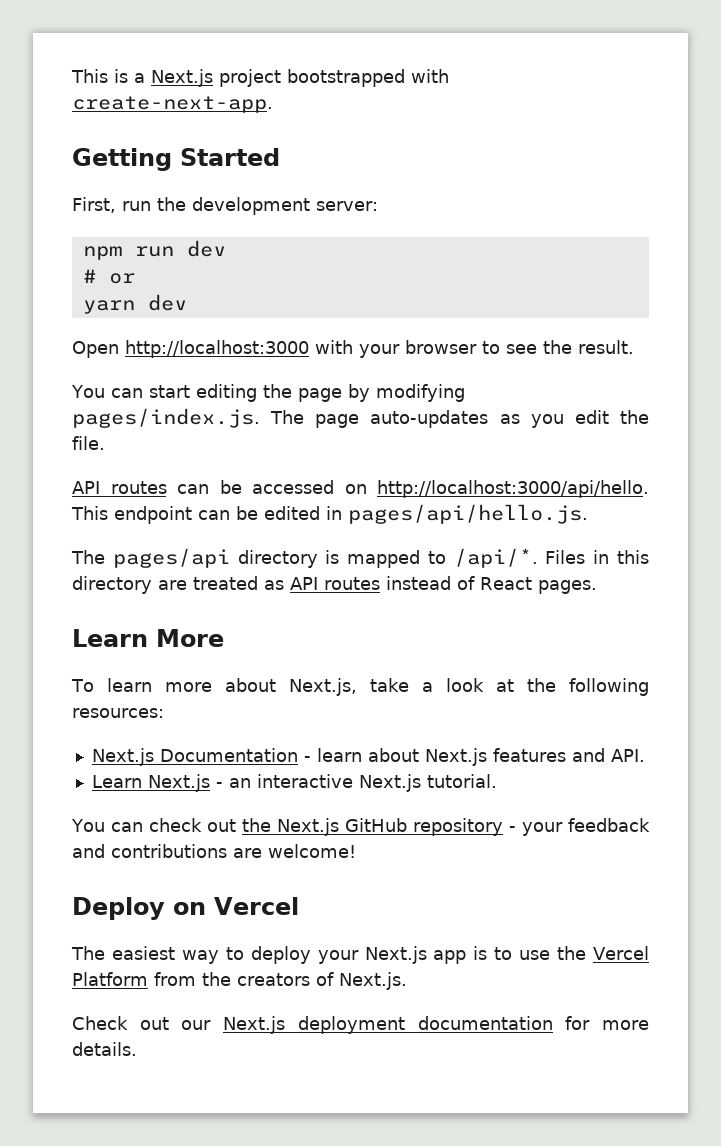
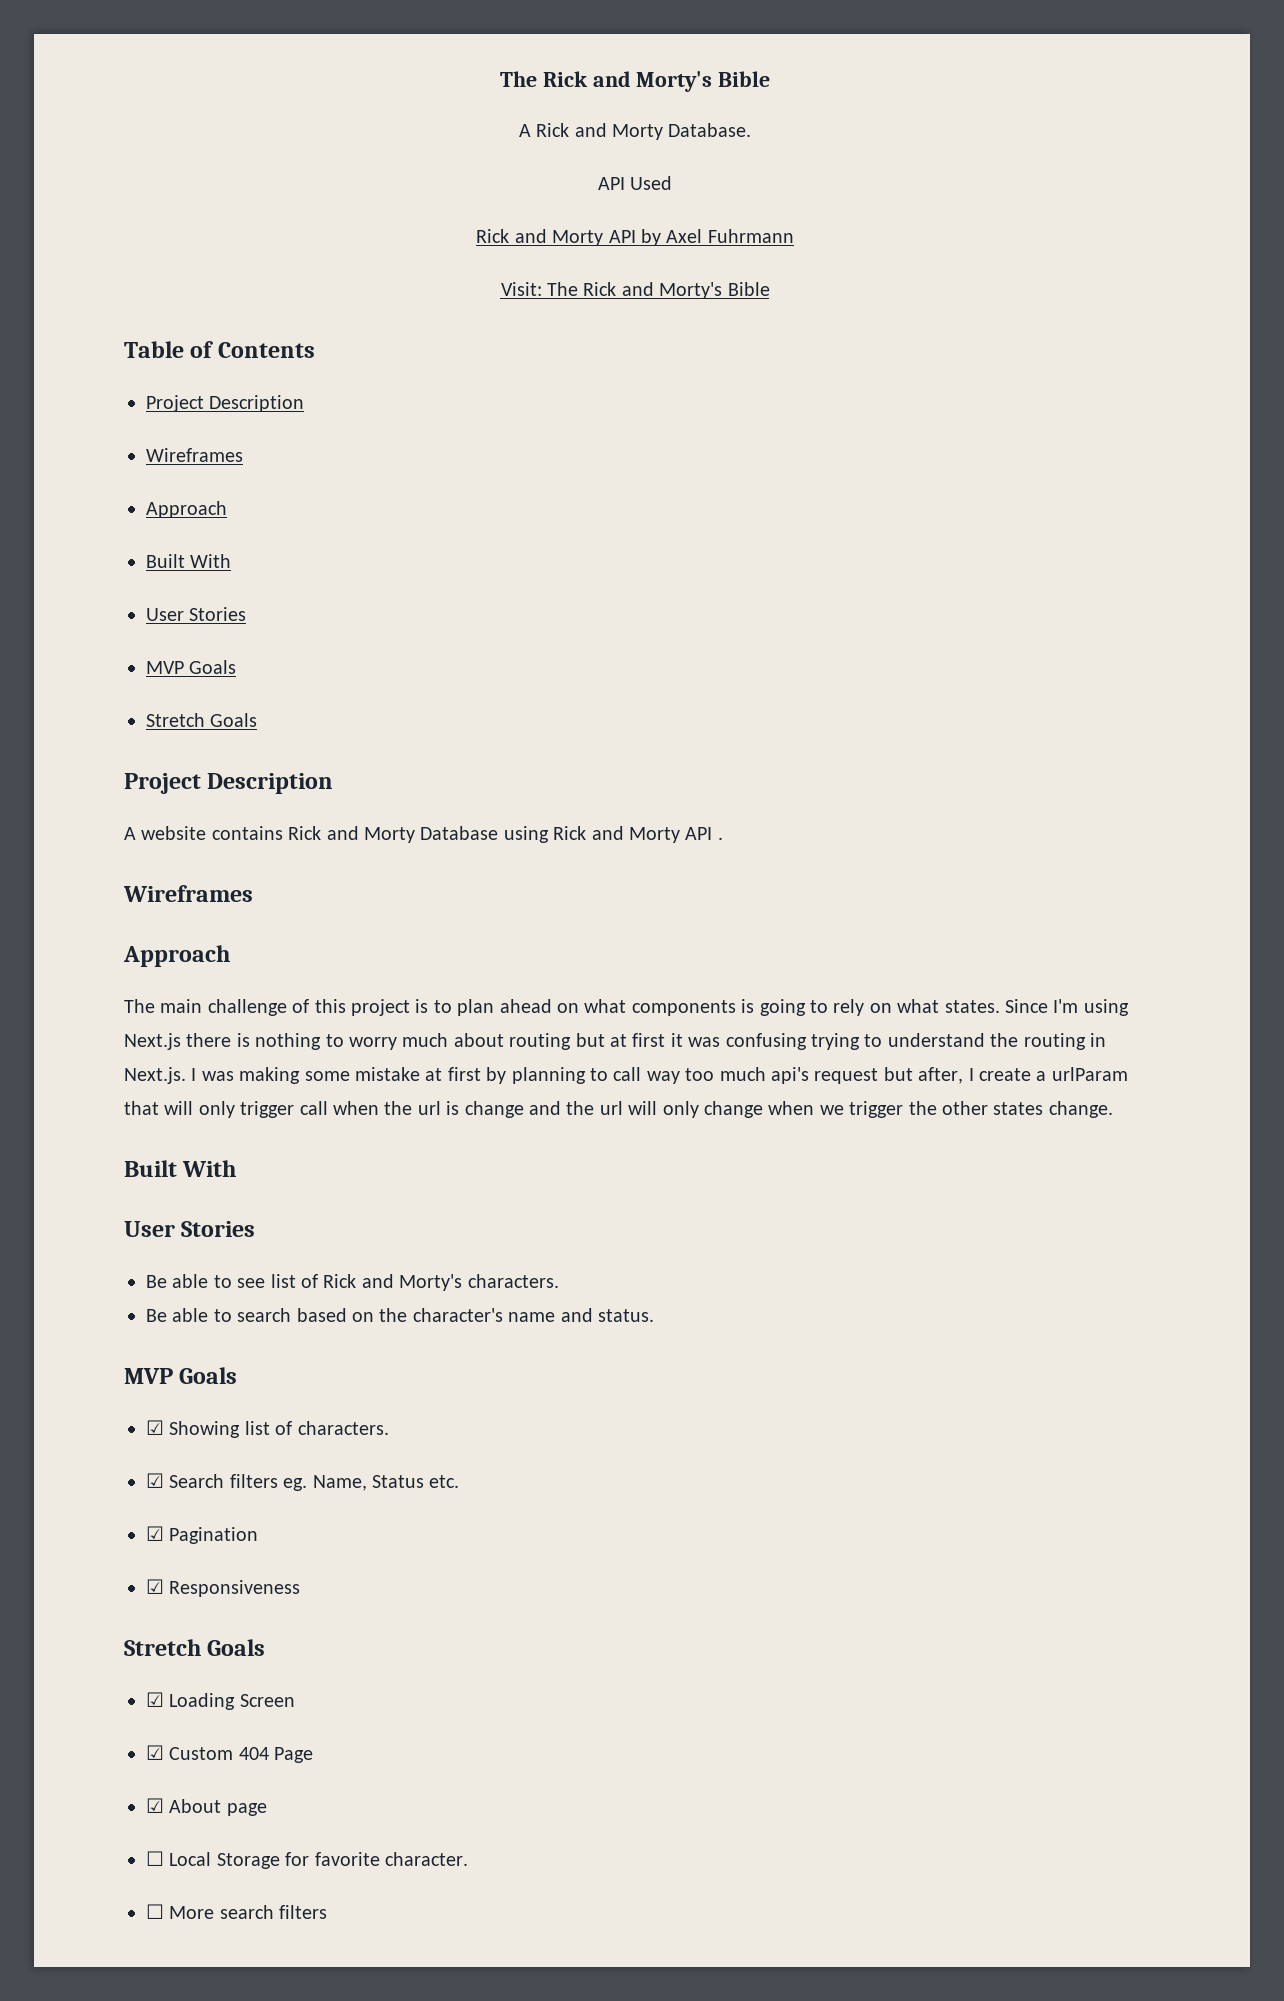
[71,69,449,87] [72,96,273,113] [72,148,280,171] [72,197,378,215] [82,240,226,260] [82,269,135,284] [82,294,187,314] [72,340,634,358] [71,384,465,402] [72,408,649,428] [72,436,105,450] [72,480,649,498] [71,504,588,524] [71,548,650,568] [72,576,597,594] [72,629,224,647] [71,678,650,696] [72,708,164,718] [91,748,645,766] [91,774,497,792] [71,818,650,836] [72,844,356,858] [72,897,299,920] [71,946,650,964] [72,972,407,990] [72,1016,649,1034] [72,1042,137,1056] This is a Next.js project bootstrapped with create-next-app. // Getting Started // First, run the development server: // npm run dev // # or // yarn dev // Open http://localhost:3000 with your browser to see the result. // You can start editing the page by modifying pages/index.js. The page auto-updates as you edit the file. // API routes can be accessed on http://localhost:3000/api/hello. This endpoint can be edited in pages/api/hello.js. // The pages/api directory is mapped to /api/*. Files in this directory are treated as API routes instead of React pages. // Learn More // To learn more about Next.js, take a look at the following resources: // Next.js Documentation - learn about Next.js features and API. // Learn Next.js - an interactive Next.js tutorial. // You can check out the Next.js GitHub repository - your feedback and contributions are welcome! // Deploy on Vercel // The easiest way to deploy your Next.js app is to use the Vercel Platform from the creators of Next.js. // Check out our Next.js deployment documentation for more details. -> [499,71,771,92] [518,123,752,140] [597,176,673,190] [476,229,794,246] [500,282,770,299] [124,341,315,358] [146,395,305,412] [146,448,243,462] [146,501,227,518] [146,554,232,568] [146,607,247,621] [146,660,237,674] [146,713,258,727] [124,773,334,794] [124,826,723,843] [123,885,253,902] [123,945,230,967] [124,999,1129,1016] [124,1033,1106,1050] [124,1067,1128,1084] [124,1101,1113,1118] [124,1160,237,1177] [124,1221,256,1237] [146,1274,559,1291] [146,1308,654,1322] [124,1367,238,1384] [146,1420,389,1438] [146,1473,460,1491] [146,1526,259,1544] [146,1579,301,1597] [124,1639,266,1656] [146,1692,295,1710] [146,1745,314,1763] [146,1798,267,1816] [146,1851,468,1869] [146,1904,328,1919] The Rick and Morty's Bible // A Rick and Morty Database. // API Used // Rick and Morty API by Axel Fuhrmann // Visit: The Rick and Morty's Bible // Table of Contents // Project Description // Wireframes // Approach // Built With // User Stories // MVP Goals // Stretch Goals // Project Description // A website contains Rick and Morty Database using Rick and Morty API . // Wireframes // Approach // The main challenge of this project is to plan ahead on what components is going to rely on what states. Since I'm using Next.js there is nothing to worry much about routing but at first it was confusing trying to understand the routing in Next.js. I was making some mistake at first by planning to call way too much api's request but after, I create a urlParam that will only trigger call when the url is change and the url will only change when we trigger the other states change. // Built With // User Stories // Be able to see list of Rick and Morty's characters. // Be able to search based on the character's name and status. // MVP Goals // ☑ Showing list of characters. // ☑ Search filters eg. Name, Status etc. // ☑ Pagination // ☑ Responsiveness // Stretch Goals // ☑ Loading Screen // ☑ Custom 404 Page // ☑ About page // ☐ Local Storage for favorite character. // ☐ More search filters

